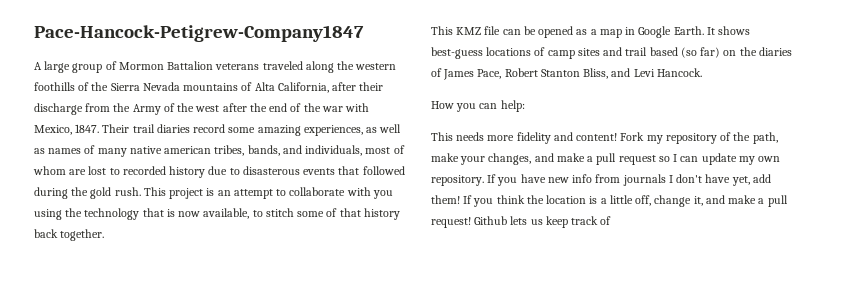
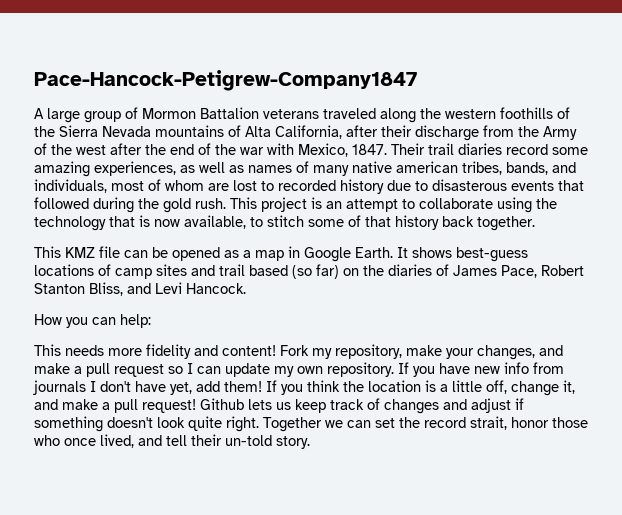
[346,187,393,199] with you -> (493, 203) none
[665,132,778,144] repository of the path, -> [335,344,402,359] repository,
(612, 220) none -> [384,398,524,414] [34,416,588,432] [34,434,310,449] changes and adjust if something doesn't look quite right. Together we can set the record strait, honor those who once lived, and tell their un-told story.

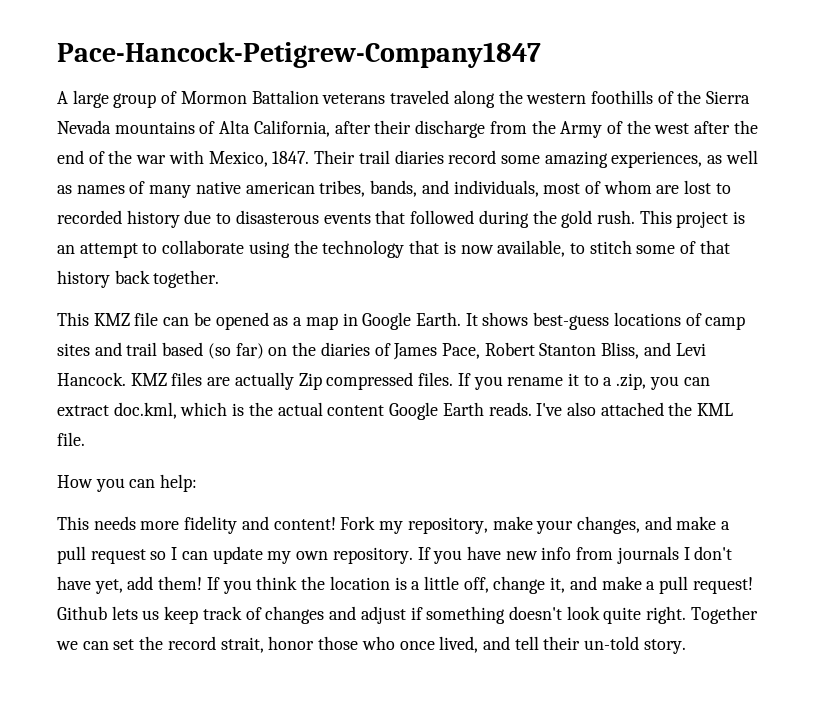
(246, 288) none -> [130,372,710,390] [57,402,734,420] [57,432,85,446] KMZ files are actually Zip compressed files. If you rename it to a .zip, you can extract doc.kml, which is the actual content Google Earth reads. I've also attached the KML file.

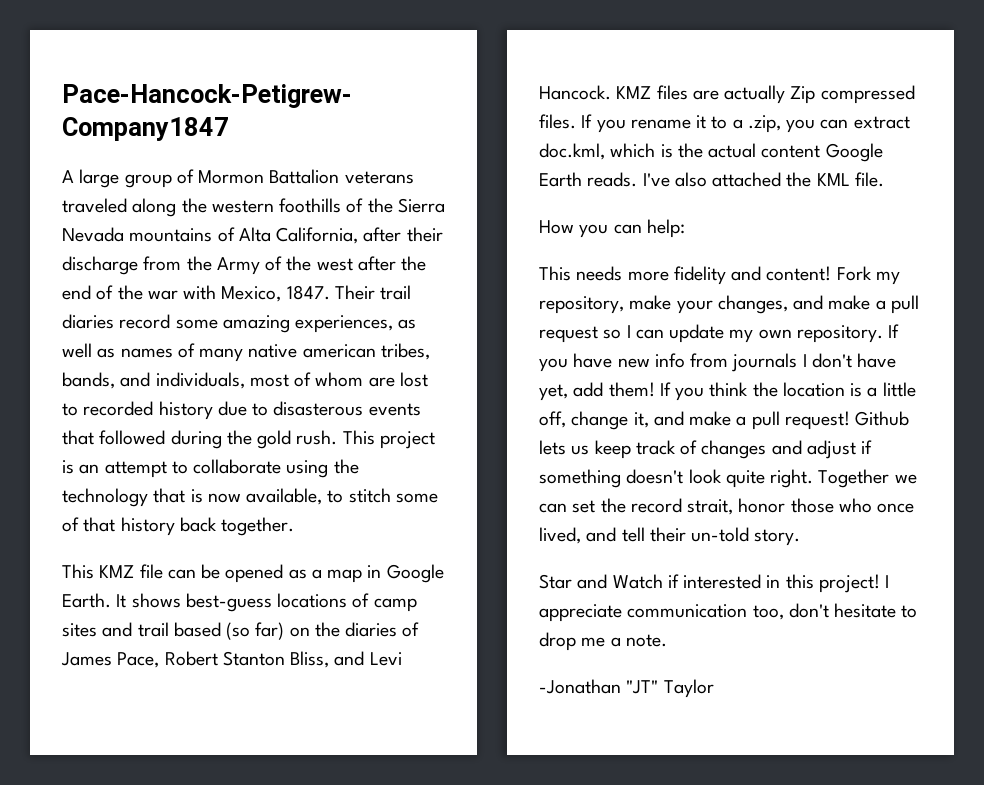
(686, 646) none -> [539,574,890,593] [539,603,918,622] [539,632,667,651] [539,679,714,698] // Star and Watch if interested in this project! I appreciate communication too, don't hesitate to drop me a note. // -Jonathan "JT" Taylor

